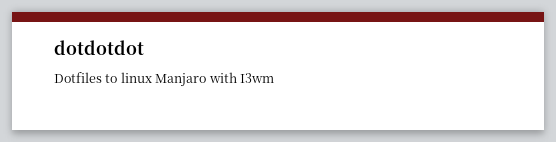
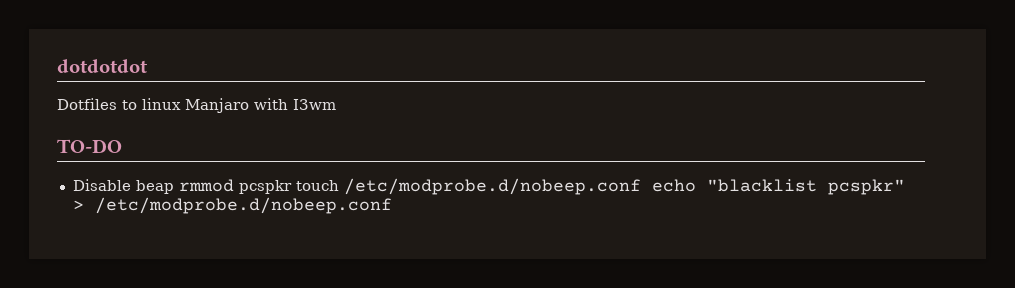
(274, 78) none -> [57,139,122,153] [72,178,905,195] [72,197,392,214] // TO-DO // Disable beap rmmod pcspkr touch /etc/modprobe.d/nobeep.conf echo "blacklist pcspkr" > /etc/modprobe.d/nobeep.conf

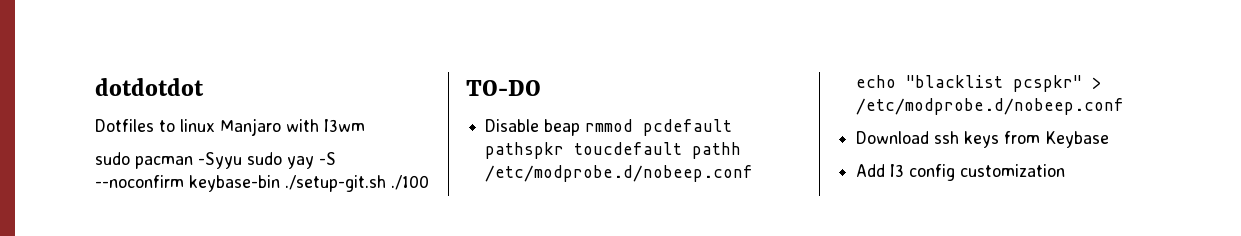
(336, 104) none -> [95,152,336,169] [95,175,429,192] // sudo pacman -Syyu sudo yay -S --noconfirm keybase-bin ./setup-git.sh ./100
[238,180,339,194] pcspkr touch -> [643,119,733,136] [485,142,742,159] pcdefault pathspkr toucdefault pathh
(392, 205) none -> [856,131,1110,148] [856,164,1066,181] // Download ssh keys from Keybase // Add I3 config customization

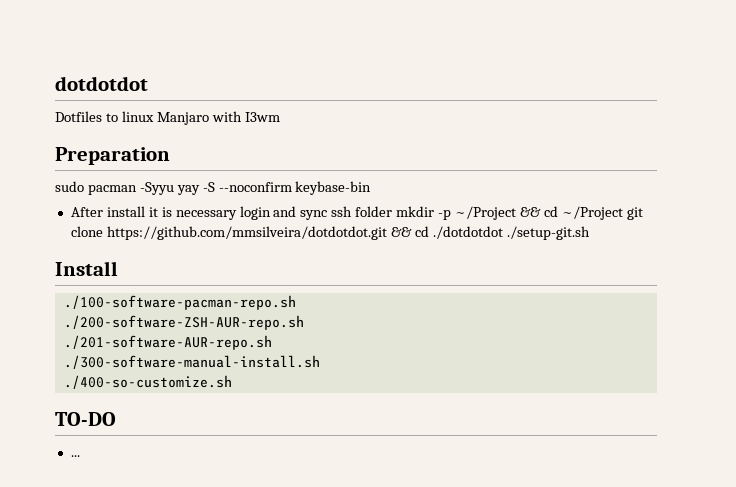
(365, 125) none -> [55,147,170,165] // Preparation
[247,152,282,165] sudo -> (174, 188) none
[285,175,429,192] [466,80,541,96] [485,119,733,136] [485,142,742,159] [485,165,754,182] [856,75,1103,92] [856,98,1125,115] [856,131,1110,148] [856,164,1066,181] ./setup-git.sh ./100 // TO-DO // Disable beap rmmod pcdefault pathspkr toucdefault pathh /etc/modprobe.d/nobeep.conf echo "blacklist pcspkr" > /etc/modprobe.d/nobeep.conf // Download ssh keys from Keybase // Add I3 config customization -> [70,206,643,220] [70,226,590,240] [55,261,118,276] [63,295,296,310] [63,315,304,330] [63,335,272,350] [63,355,320,369] [63,375,232,389] [55,412,116,426] [70,455,80,457] // After install it is necessary login and sync ssh folder mkdir -p ~/Project && cd ~/Project git clone https://github.com/mmsilveira/dotdotdot.git && cd ./dotdotdot ./setup-git.sh // Install // ./100-software-pacman-repo.sh // ./200-software-ZSH-AUR-repo.sh // ./201-software-AUR-repo.sh // ./300-software-manual-install.sh // ./400-so-customize.sh // TO-DO // ...

